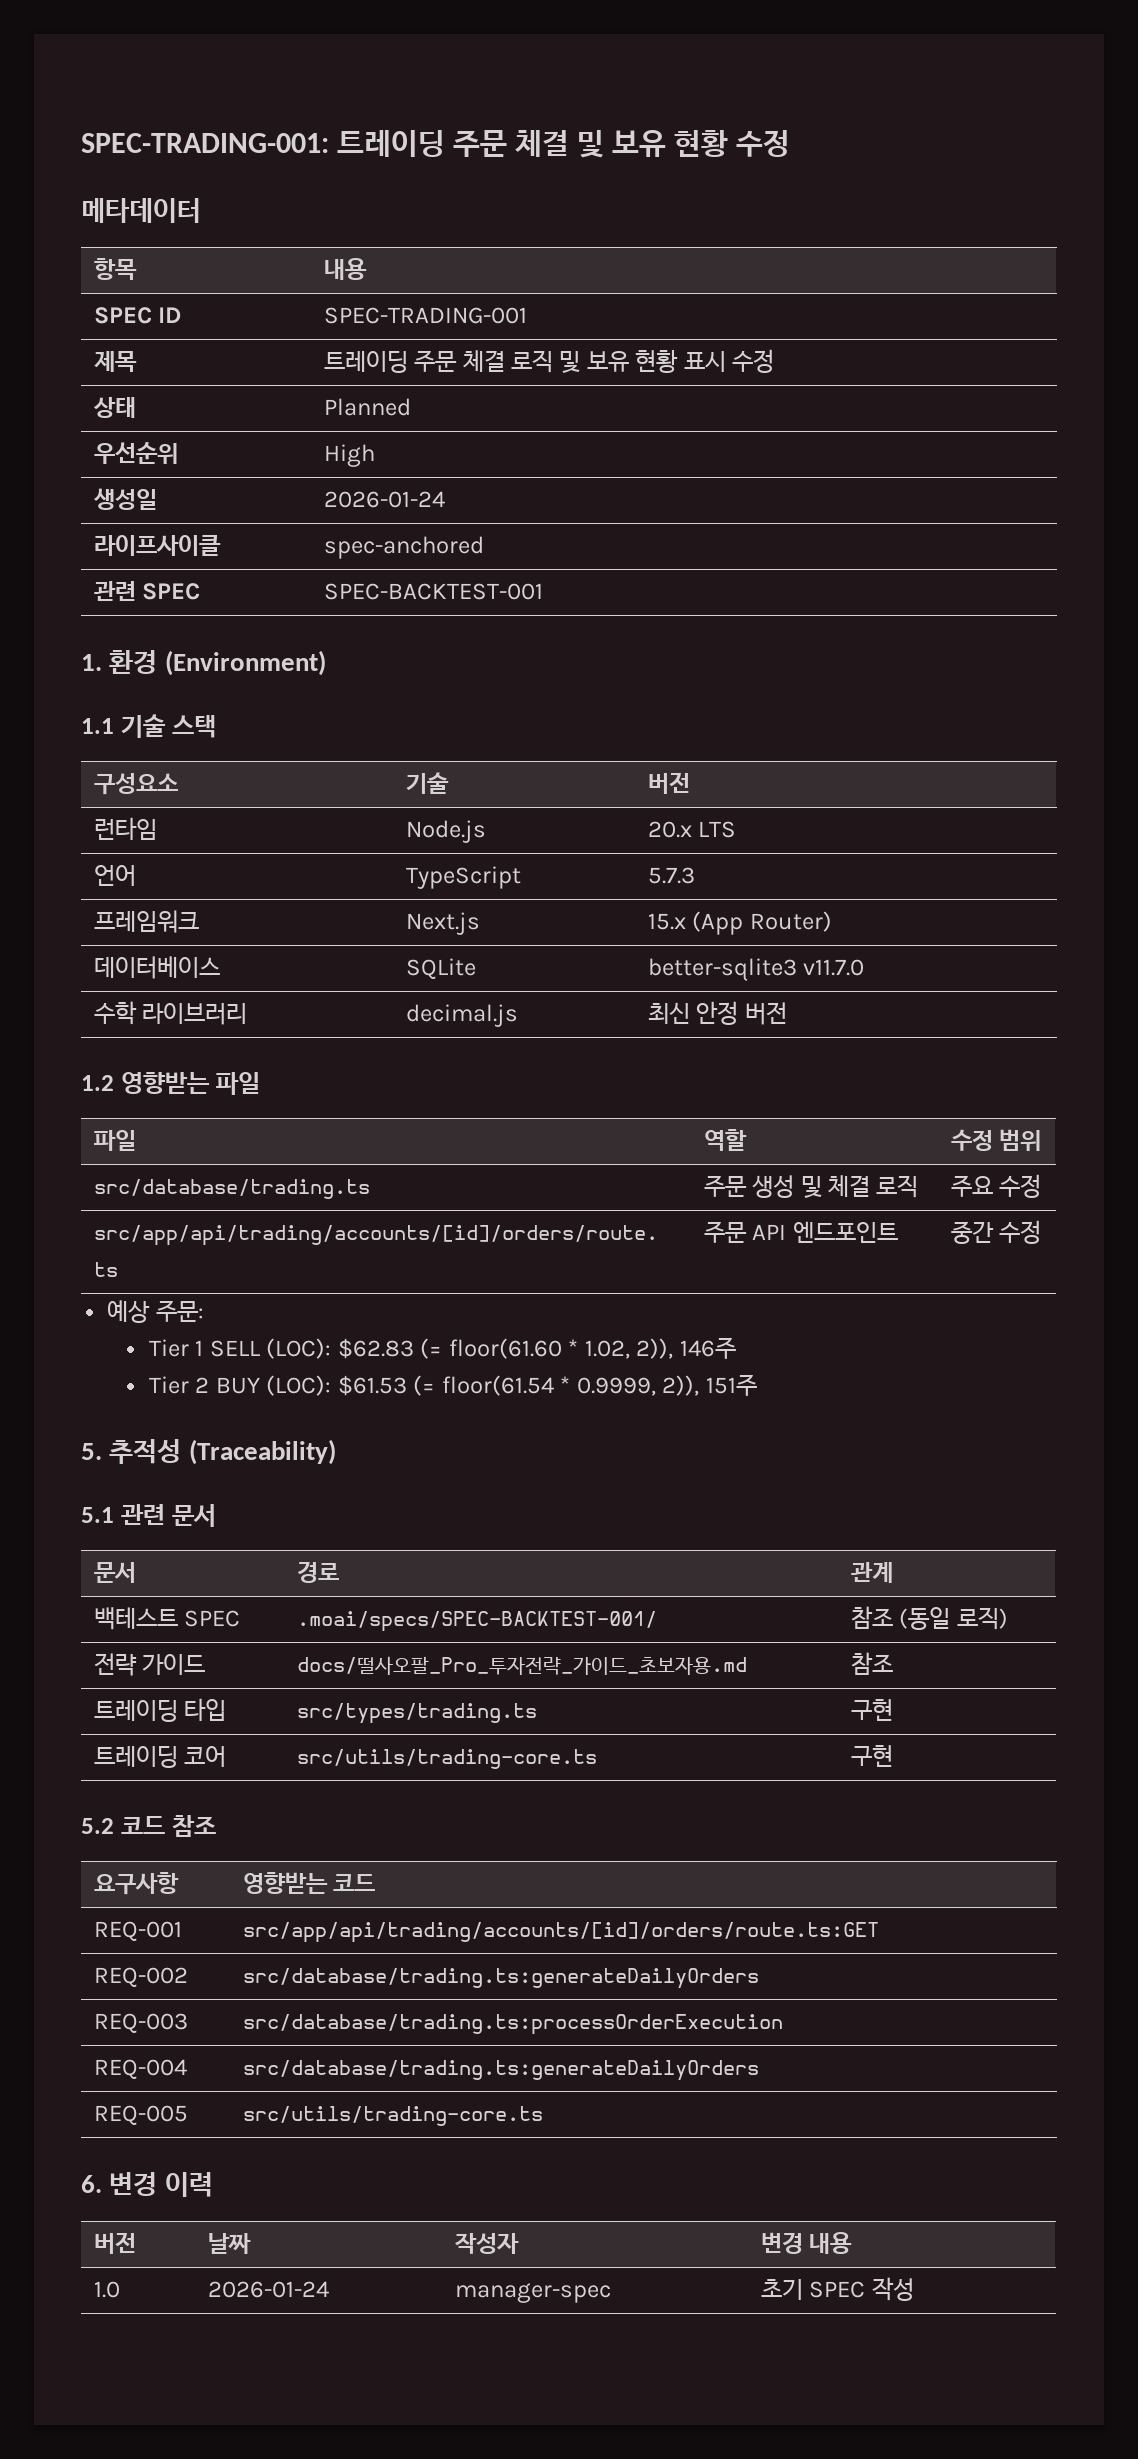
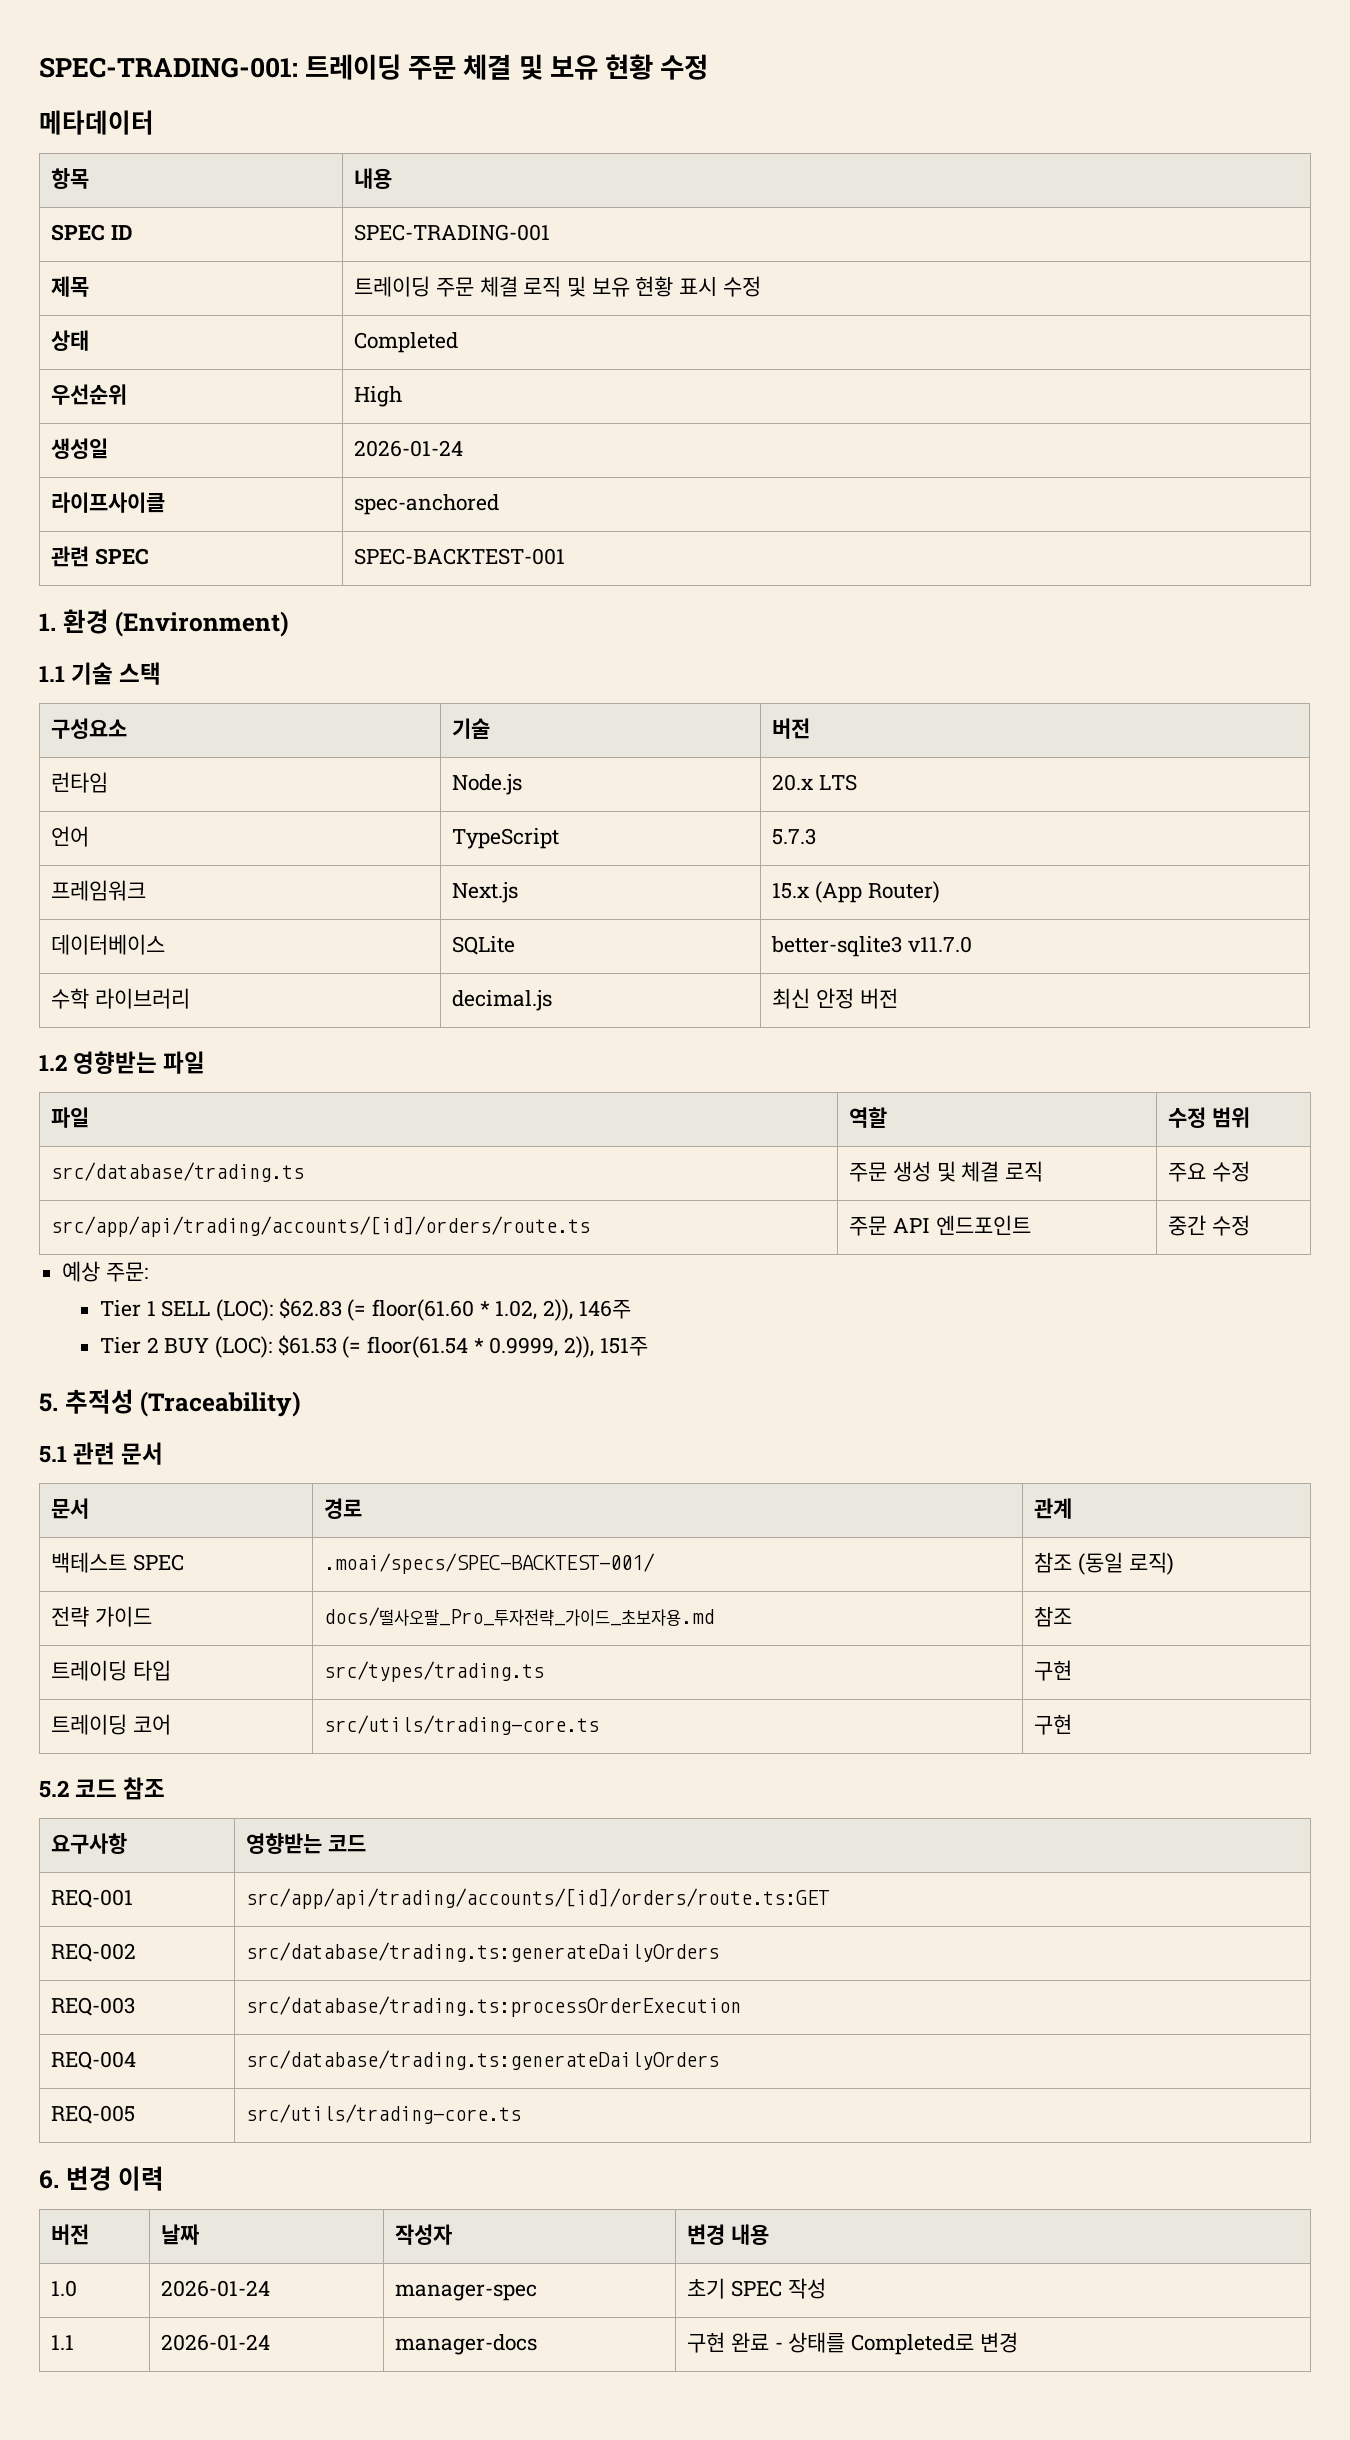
[323,398,411,416] Planned -> [354,332,459,353] Completed
(914, 2289) none -> [51,2335,75,2350] [161,2334,271,2351] [395,2334,538,2355] [687,2332,1018,2355] // 1.1 | 2026-01-24 | manager-docs | 구현 완료 - 상태를 Completed로 변경

